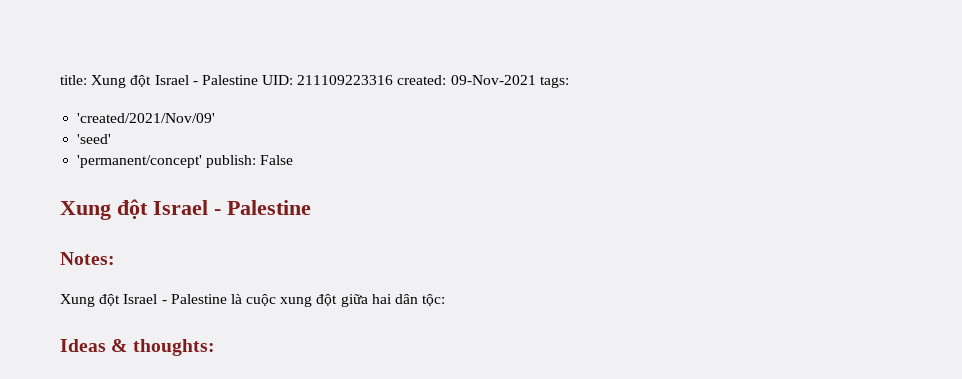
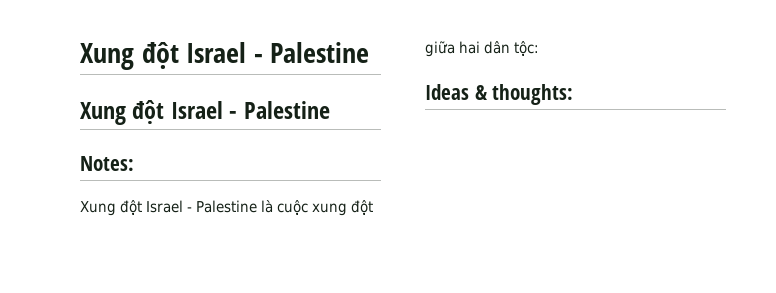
[60,75,569,88] [77,113,216,123] [77,134,112,144] [77,155,294,168] title: Xung đột Israel - Palestine UID: 211109223316 created: 09-Nov-2021 tags: // 'created/2021/Nov/09' // 'seed' // 'permanent/concept' publish: False -> [80,42,370,70] Xung đột Israel - Palestine

